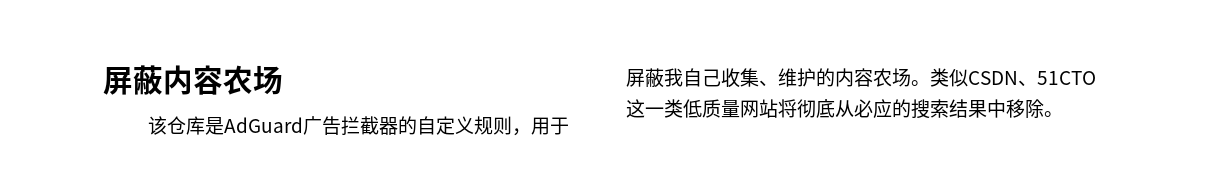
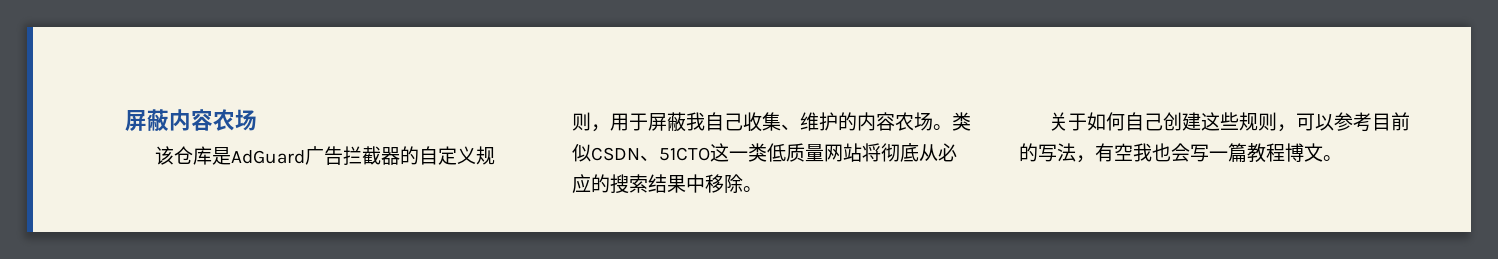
(1063, 114) none -> [1049,112,1411,132] [1019,143,1342,163] // 关于如何自己创建这些规则，可以参考目前的写法，有空我也会写一篇教程博文。

